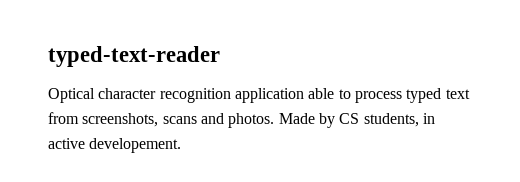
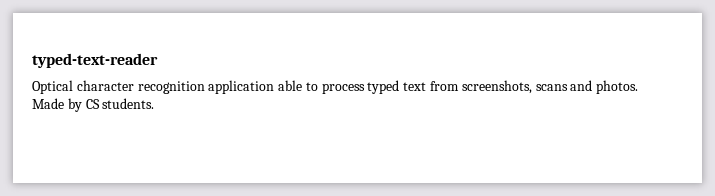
[363,113,435,127] [48,138,182,153] students, in active developement. -> [102,98,155,109] students.

